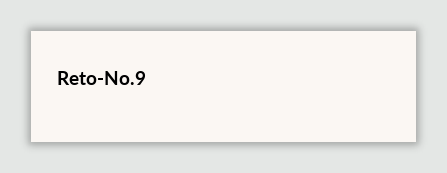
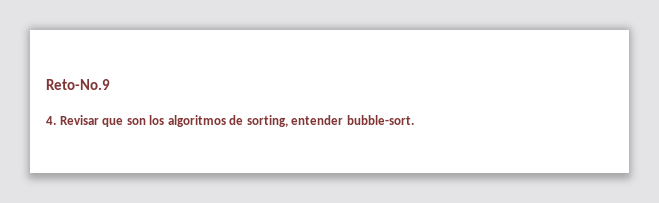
(146, 78) none -> [46,115,414,127] // 4. Revisar que son los algoritmos de sorting, entender bubble-sort.

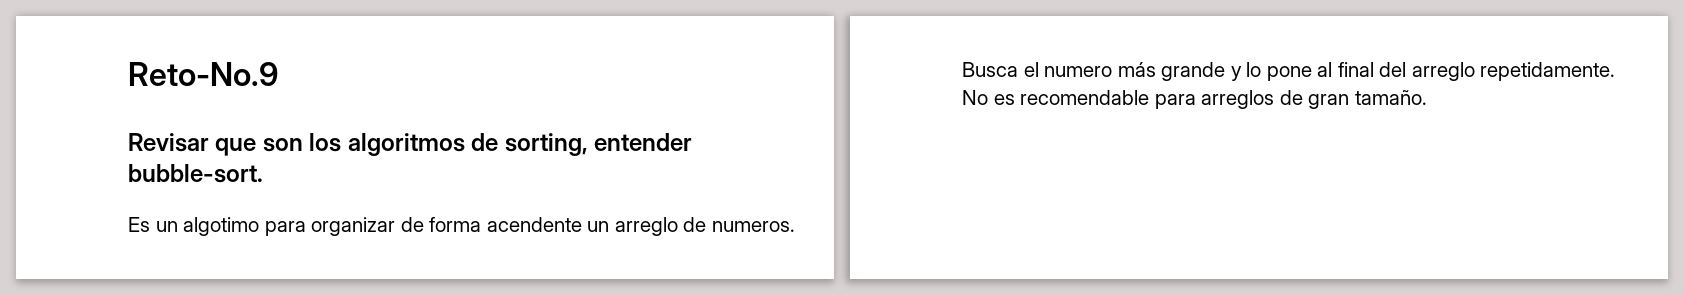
[46,116,56,125] 4. -> (278, 74) none
(414, 120) none -> [128,217,795,236] [962,62,1616,81] [962,90,1427,109] // Es un algotimo para organizar de forma acendente un arreglo de numeros. Busca el numero más grande y lo pone al final del arreglo repetidamente. No es recomendable para arreglos de gran tamaño.

